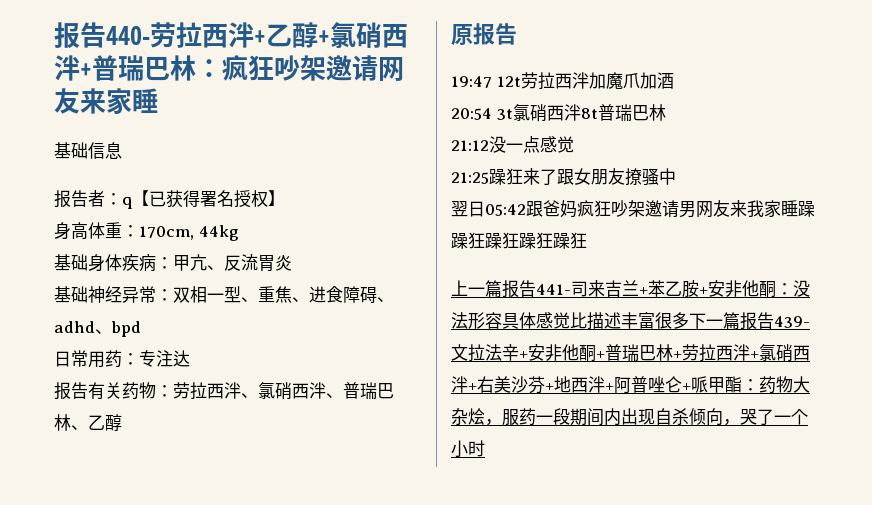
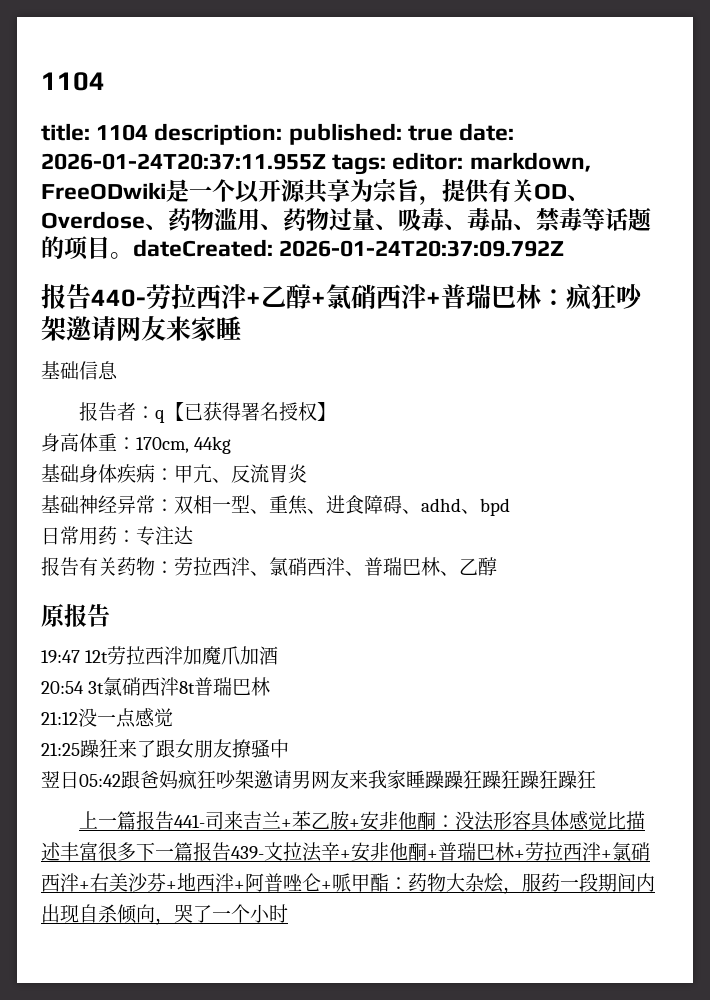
(54, 35) none -> [41,72,105,91] [41,123,515,145] [41,152,591,175] [41,178,590,205] [41,207,651,232] [41,236,565,260] 1104 // title: 1104 description: published: true date: 2026-01-24T20:37:11.955Z tags: editor: markdown, FreeODwiki是一个以开源共享为宗旨，提供有关OD、Overdose、药物滥用、药物过量、吸毒、毒品、禁毒等话题的项目。dateCreated: 2026-01-24T20:37:09.792Z //

